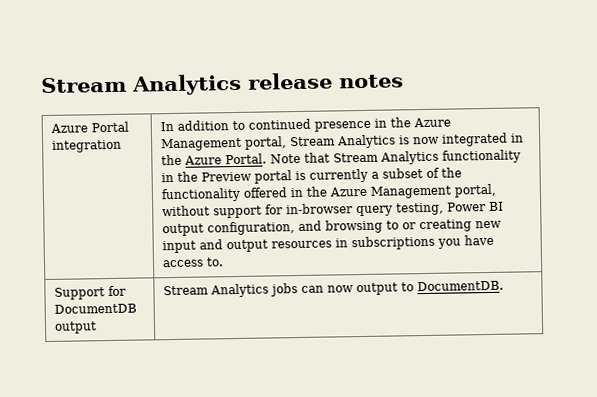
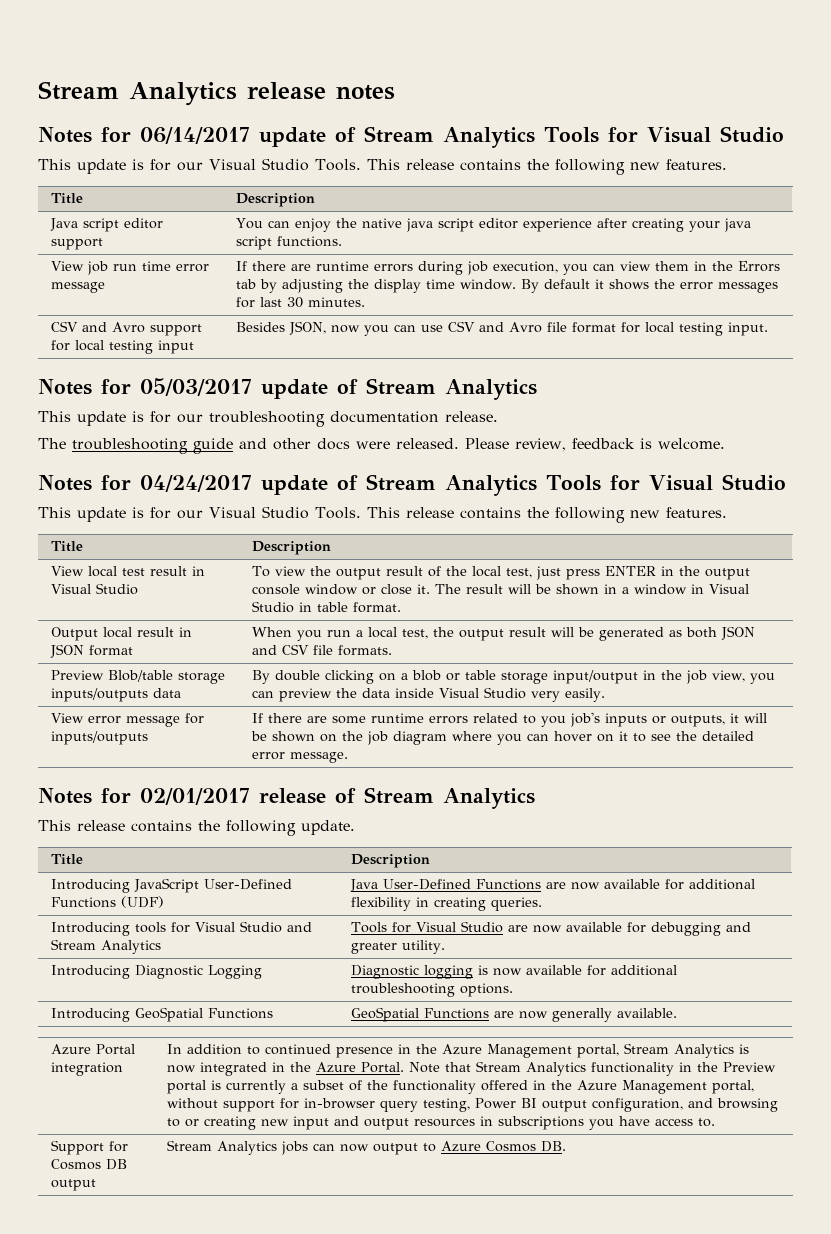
(404, 81) none -> [38,126,784,148] [38,158,727,175] [50,193,83,204] [235,193,315,207] [49,218,163,232] [50,238,103,250] [235,218,751,232] [235,236,342,250] [50,261,209,275] [50,282,105,293] [235,261,780,275] [235,279,778,293] [235,297,365,308] [50,321,202,336] [50,340,194,354] [235,321,768,336] [38,378,537,400] [38,411,498,427] [38,438,725,454] [38,474,786,496] [38,506,727,523] [50,541,83,552] [251,541,331,555] [50,566,205,577] [50,583,138,595] [251,566,750,580] [251,584,749,595] [251,601,401,613] [50,627,192,641] [49,644,133,658] [251,626,755,641] [251,644,392,656] [50,670,225,684] [50,688,181,702] [251,670,775,684] [251,687,605,702] [50,713,204,727] [50,731,148,745] [251,712,767,727] [250,731,754,745] [251,752,348,763] [38,787,535,809] [38,820,355,836] [50,854,83,865] [350,854,430,868] [50,878,292,893] [50,896,164,908] [349,879,755,892] [350,897,542,911] [50,921,312,936] [50,939,161,954] [350,921,751,936] [350,940,445,954] [50,965,262,979] [350,965,677,979] [350,983,513,997] [50,1007,273,1022] [350,1007,677,1022] // Notes for 06/14/2017 update of Stream Analytics Tools for Visual Studio // This update is for our Visual Studio Tools. This release contains the following new features. // Title | Description // Java script editor support | You can enjoy the native java script editor experience after creating your java script functions. // View job run time error message | If there are runtime errors during job execution, you can view them in the Errors tab by adjusting the display time window. By default it shows the error messages for last 30 minutes. // CSV and Avro support for local testing input | Besides JSON, now you can use CSV and Avro file format for local testing input. // Notes for 05/03/2017 update of Stream Analytics // This update is for our troubleshooting documentation release. // The troubleshooting guide and other docs were released. Please review, feedback is welcome. // Notes for 04/24/2017 update of Stream Analytics Tools for Visual Studio // This update is for our Visual Studio Tools. This release contains the following new features. // Title | Description // View local test result in Visual Studio | To view the output result of the local test, just press ENTER in the output console window or close it. The result will be shown in a window in Visual Studio in table format. // Output local result in JSON format | When you run a local test, the output result will be generated as both JSON and CSV file formats. // Preview Blob/table storage inputs/outputs data | By double clicking on a blob or table storage input/output in the job view, you can preview the data inside Visual Studio very easily. // View error message for inputs/outputs | If there are some runtime errors related to you job's inputs or outputs, it will be shown on the job diagram where you can hover on it to see the detailed error message. // Notes for 02/01/2017 release of Stream Analytics // This release contains the following update. // Title | Description // Introducing JavaScript User-Defined Functions (UDF) | Java User-Defined Functions are now available for additional flexibility in creating queries. // Introducing tools for Visual Studio and Stream Analytics | Tools for Visual Studio are now available for debugging and greater utility. // Introducing Diagnostic Logging | Diagnostic logging is now available for additional troubleshooting options. // Introducing GeoSpatial Functions | GeoSpatial Functions are now generally available.
[53,303,137,314] DocumentDB -> [50,1159,127,1170] Cosmos DB
[416,280,504,292] DocumentDB. -> [440,1141,566,1152] Azure Cosmos DB.

